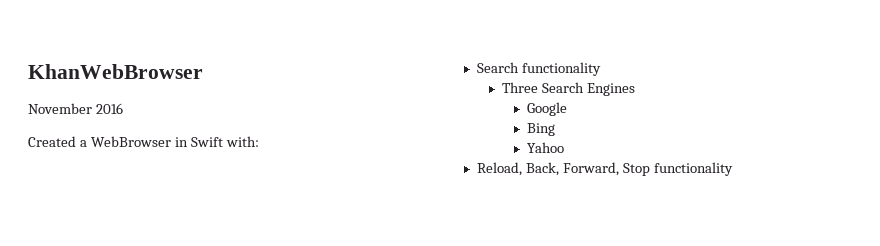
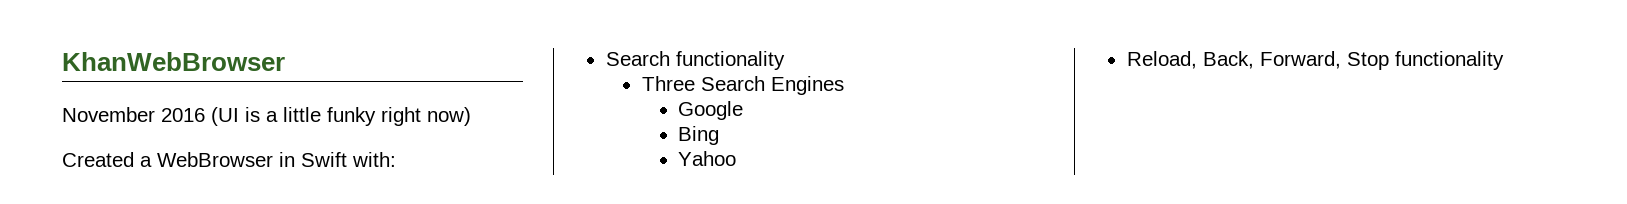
(123, 108) none -> [211,107,471,126] (UI is a little funky right now)

